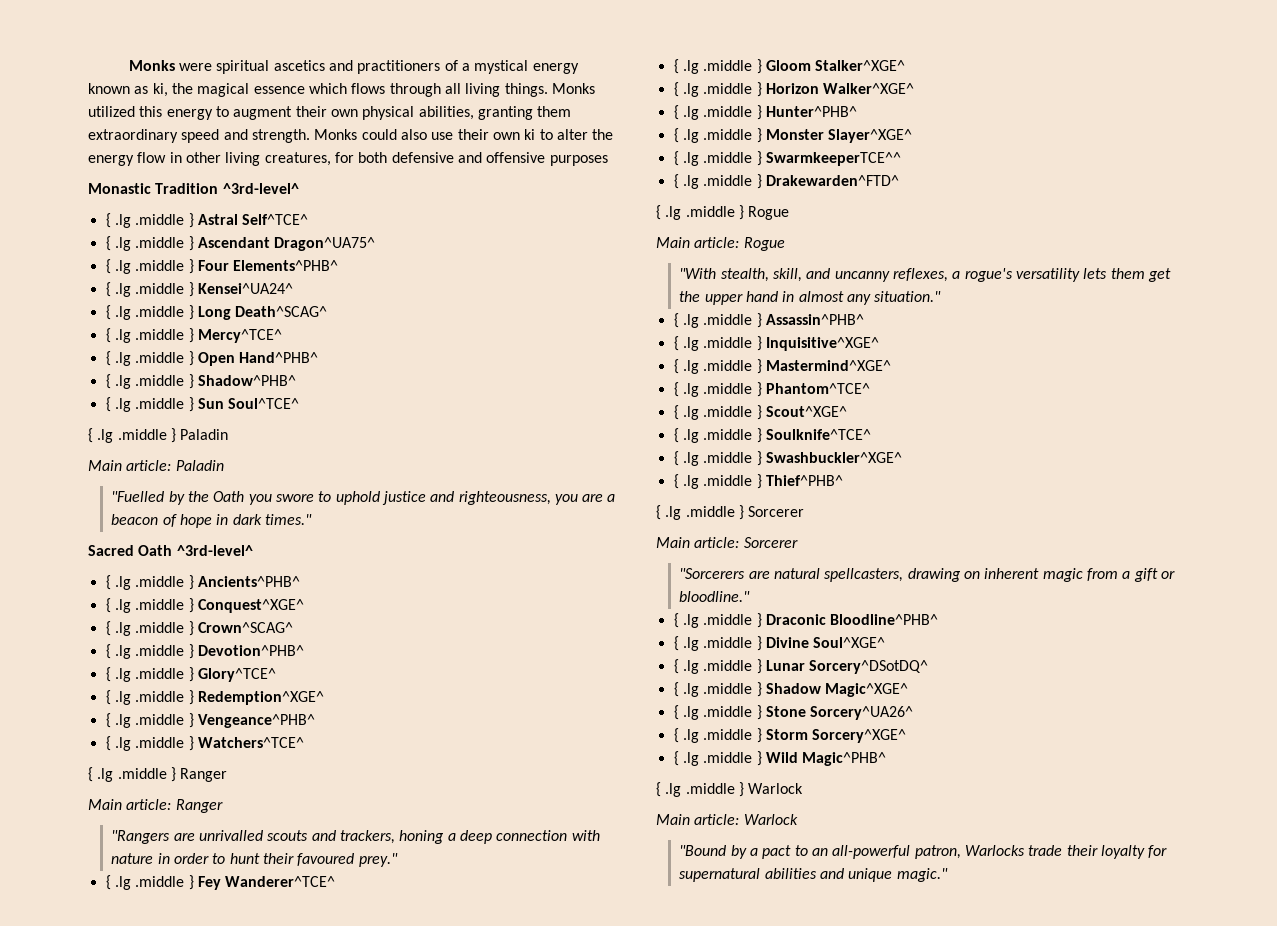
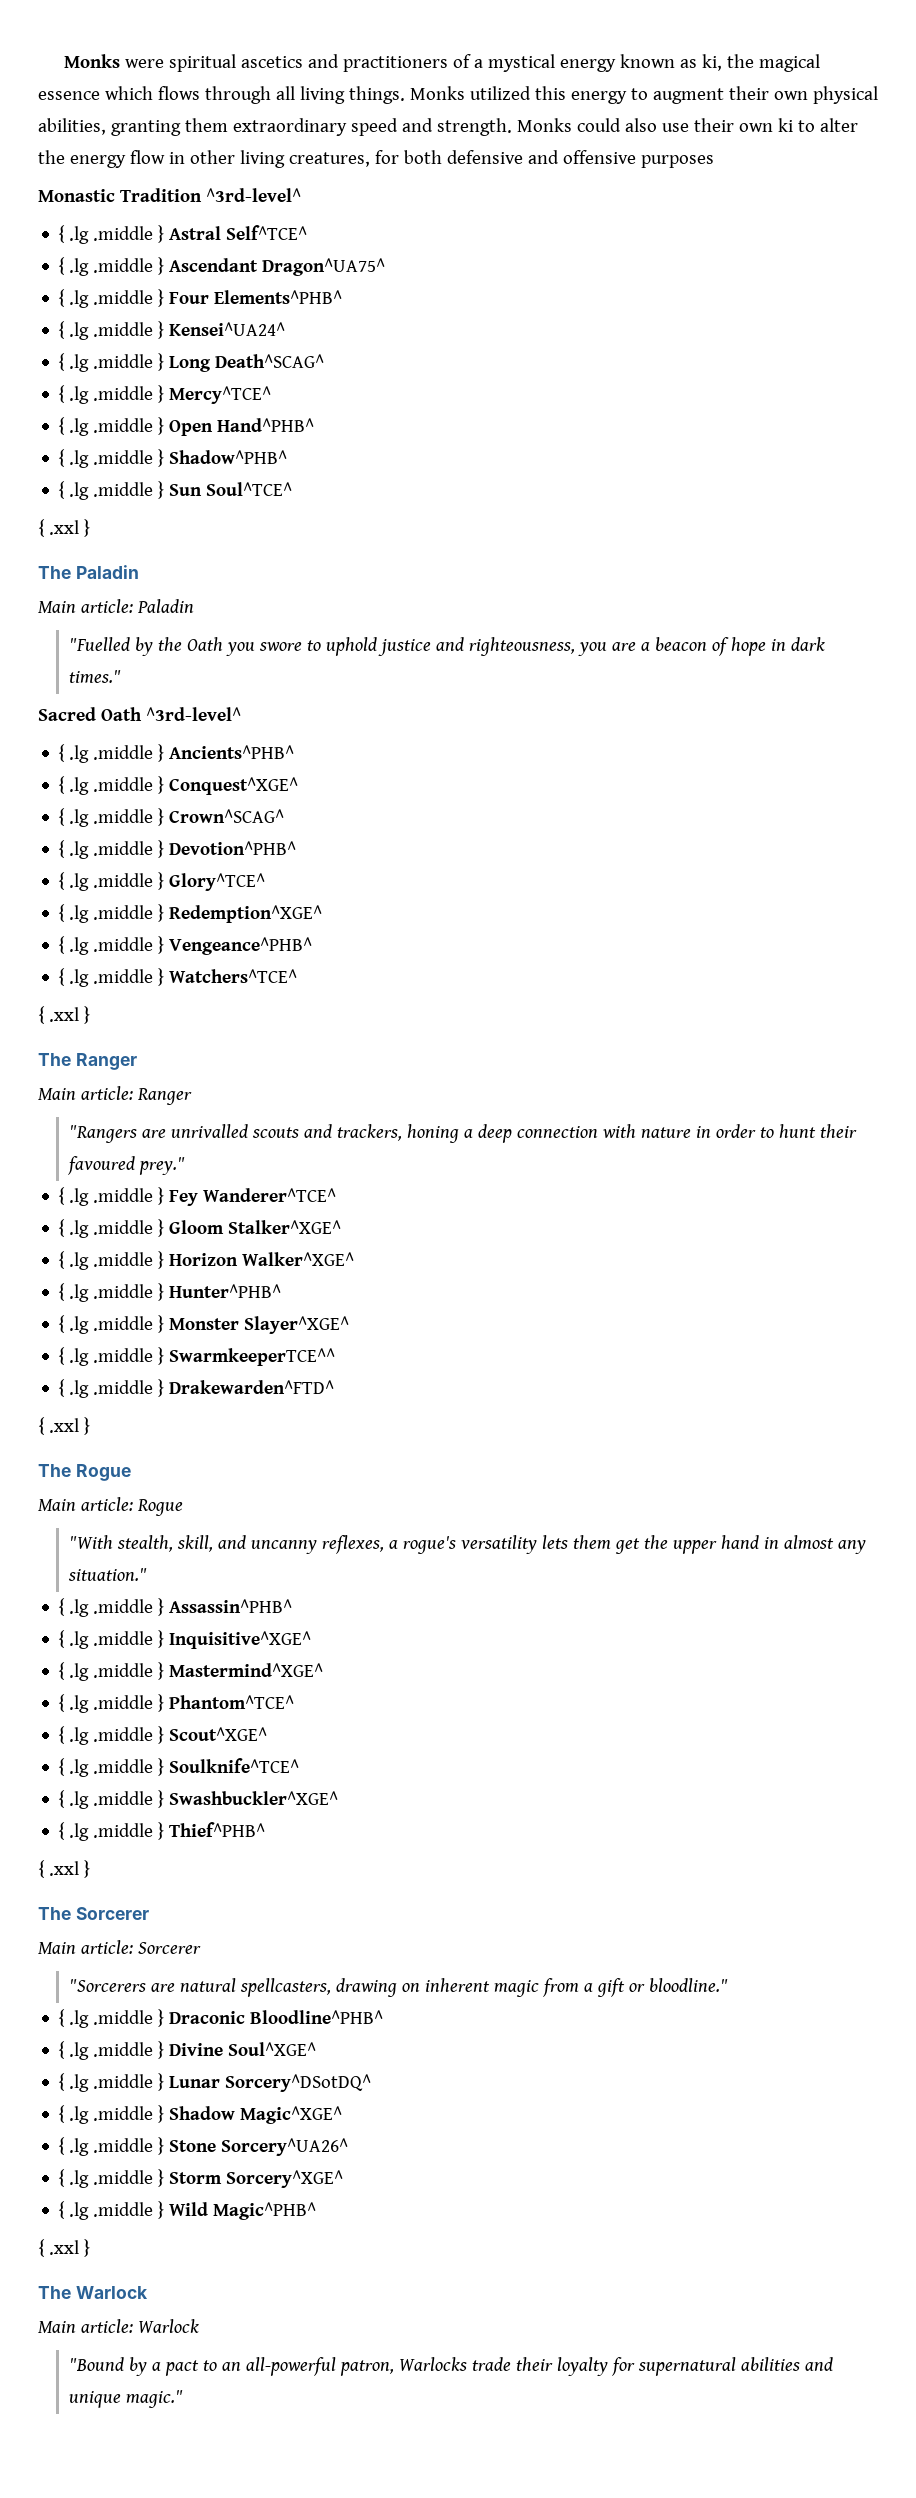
[97,428,176,443] .lg .middle } -> [48,519,90,537] [38,566,71,579] .xxl } // The
[97,767,176,782] .lg .middle } -> [48,1006,90,1024] [38,1053,71,1066] .xxl } // The
[665,205,744,220] .lg .middle } -> [48,1417,90,1435] [38,1464,71,1477] .xxl } // The
[665,505,744,520] .lg .middle } -> [48,1860,90,1878] [38,1907,71,1920] .xxl } // The
[665,782,744,797] .lg .middle } -> [48,2239,90,2257] [38,2286,71,2299] .xxl } // The

